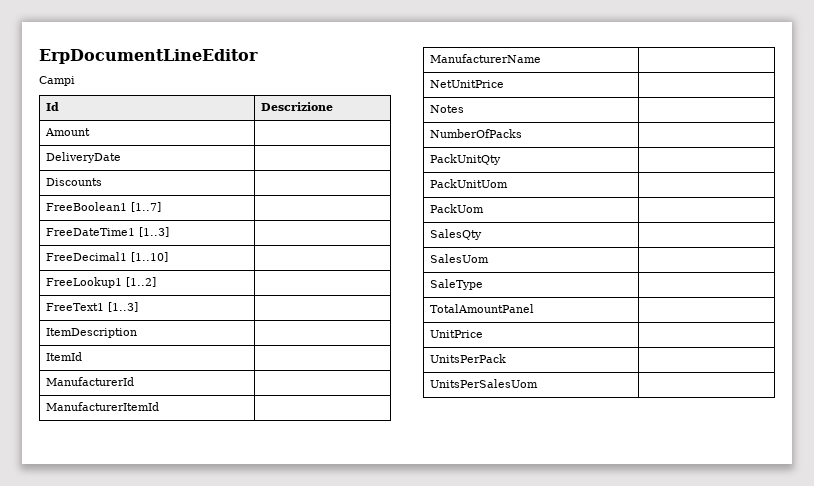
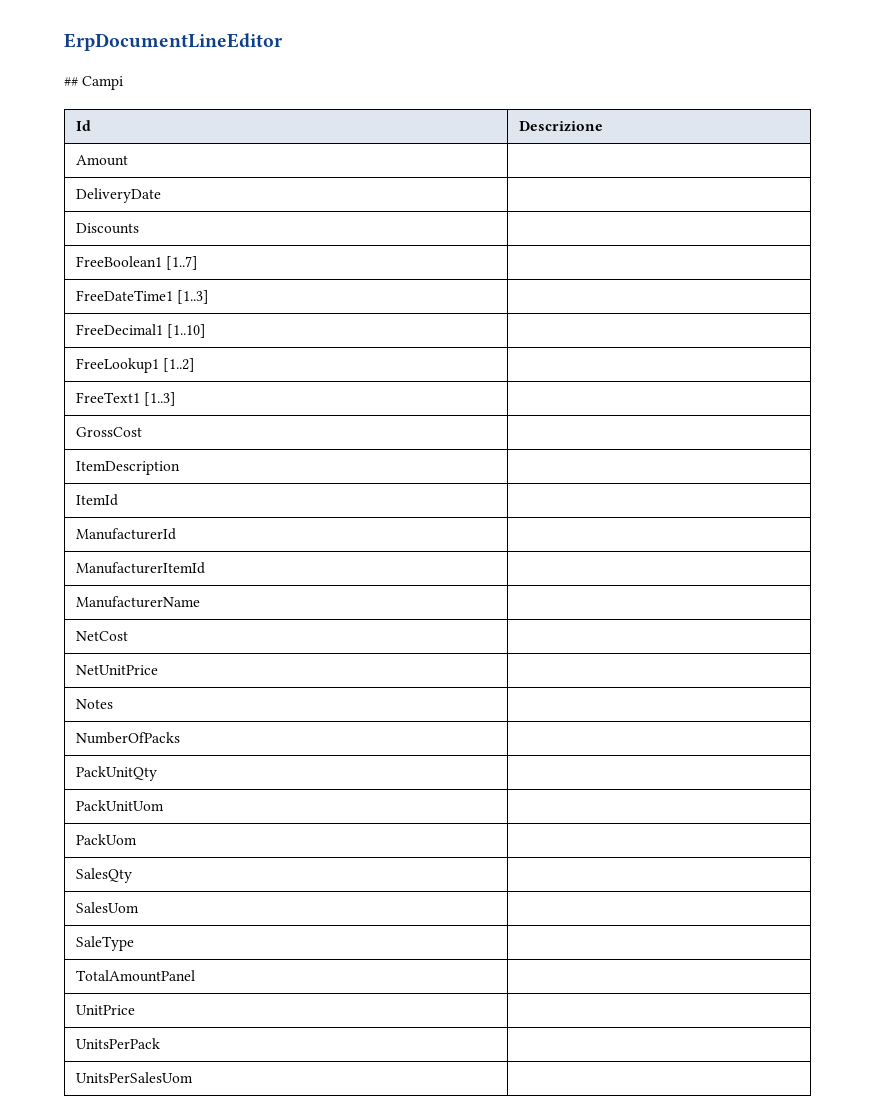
(258, 56) none -> [64,77,78,86] ##
(138, 307) none -> [75,427,142,437] // GrossCost |
(541, 58) none -> [75,631,128,641] // NetCost |

